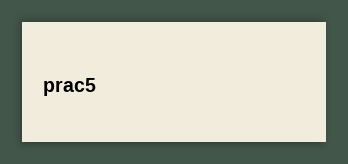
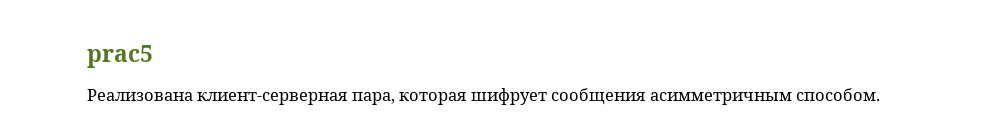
(96, 87) none -> [87,88,881,105] // Реализована клиент-серверная пара, которая шифрует сообщения асимметричным способом.

